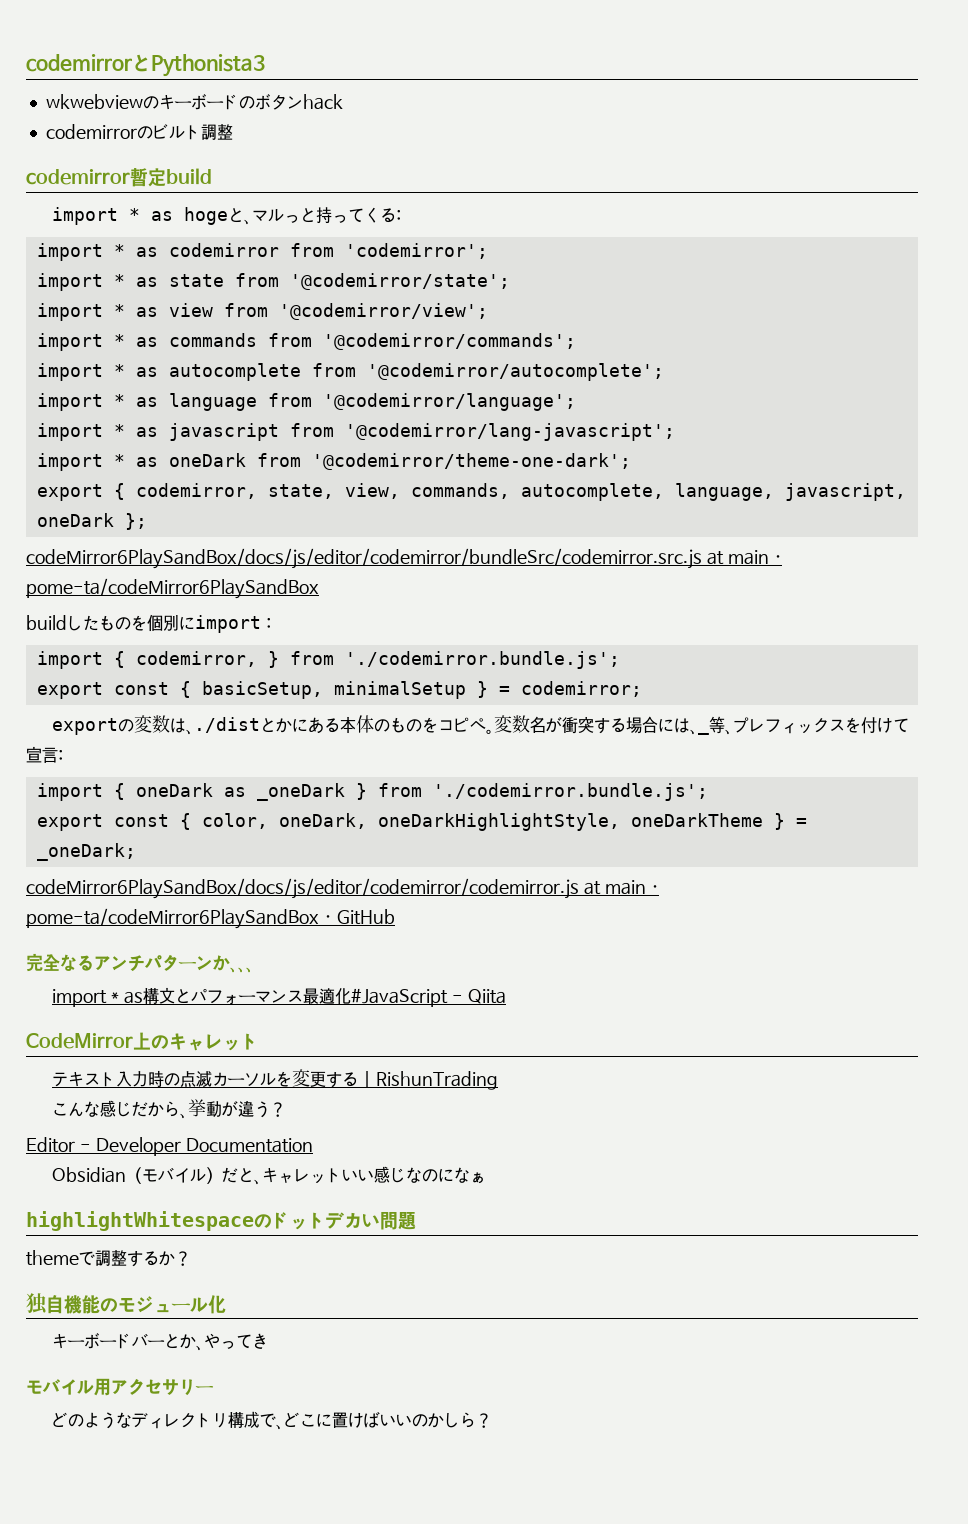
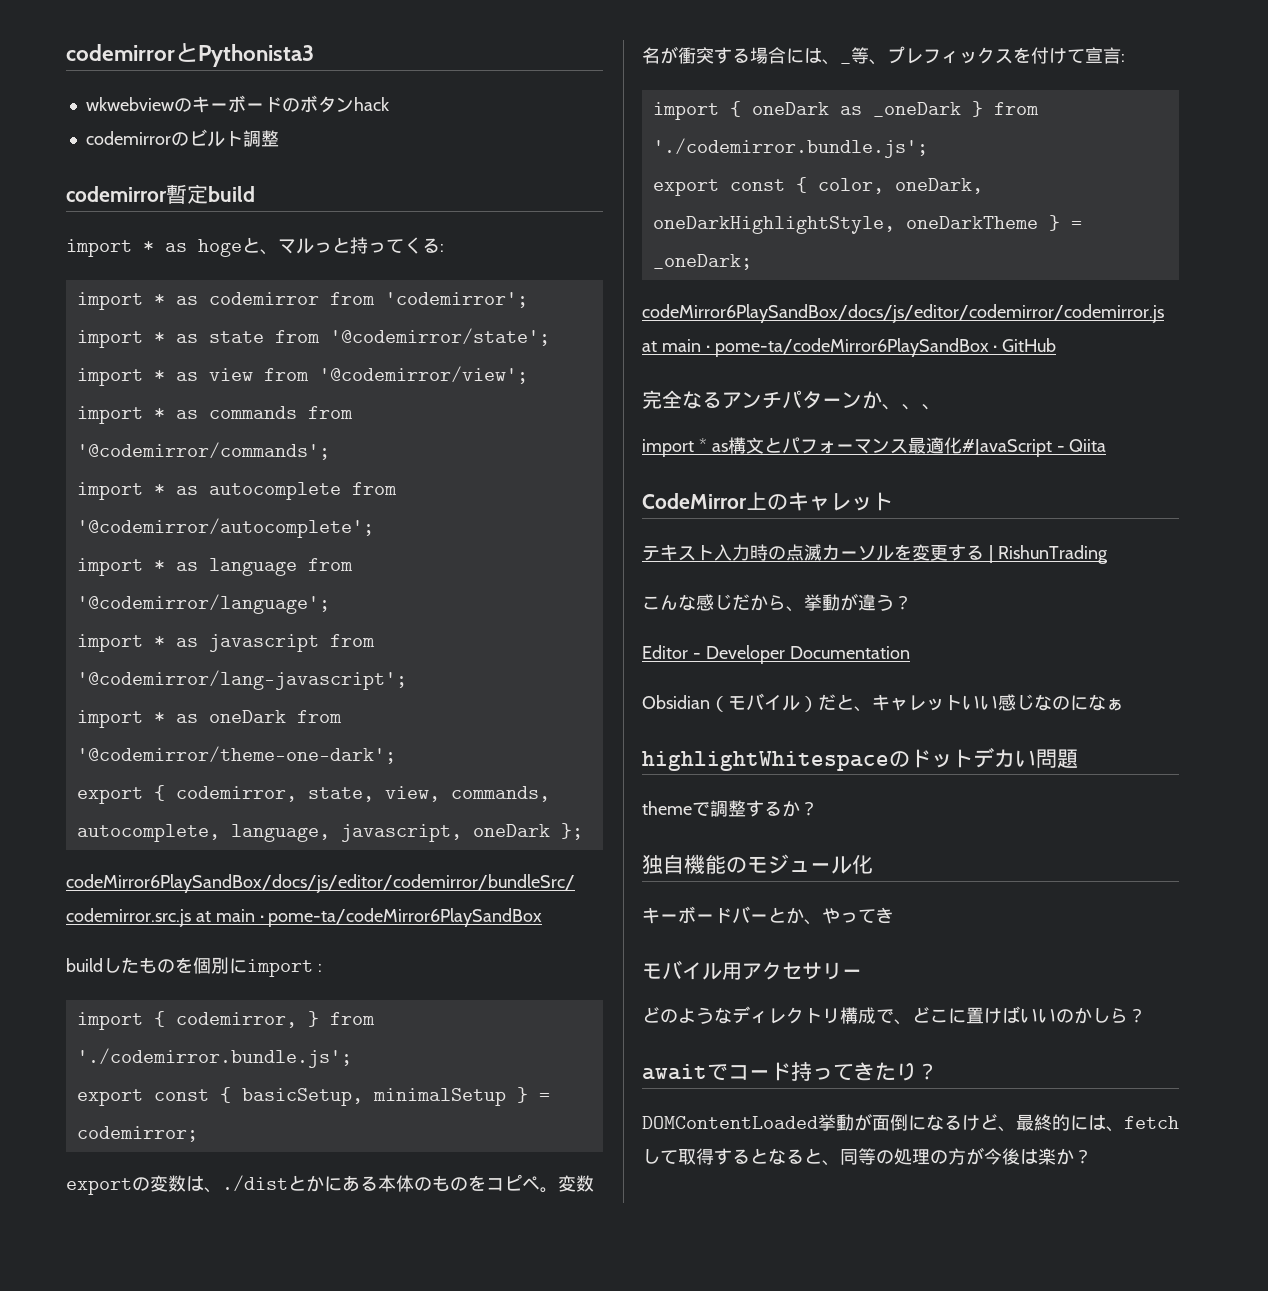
(493, 1420) none -> [642,1061,938,1081] [642,1113,1179,1132] [642,1147,1092,1166] // awaitでコード持ってきたり？ // DOMContentLoaded挙動が面倒になるけど、最終的には、fetchして取得するとなると、同等の処理の方が今後は楽か？

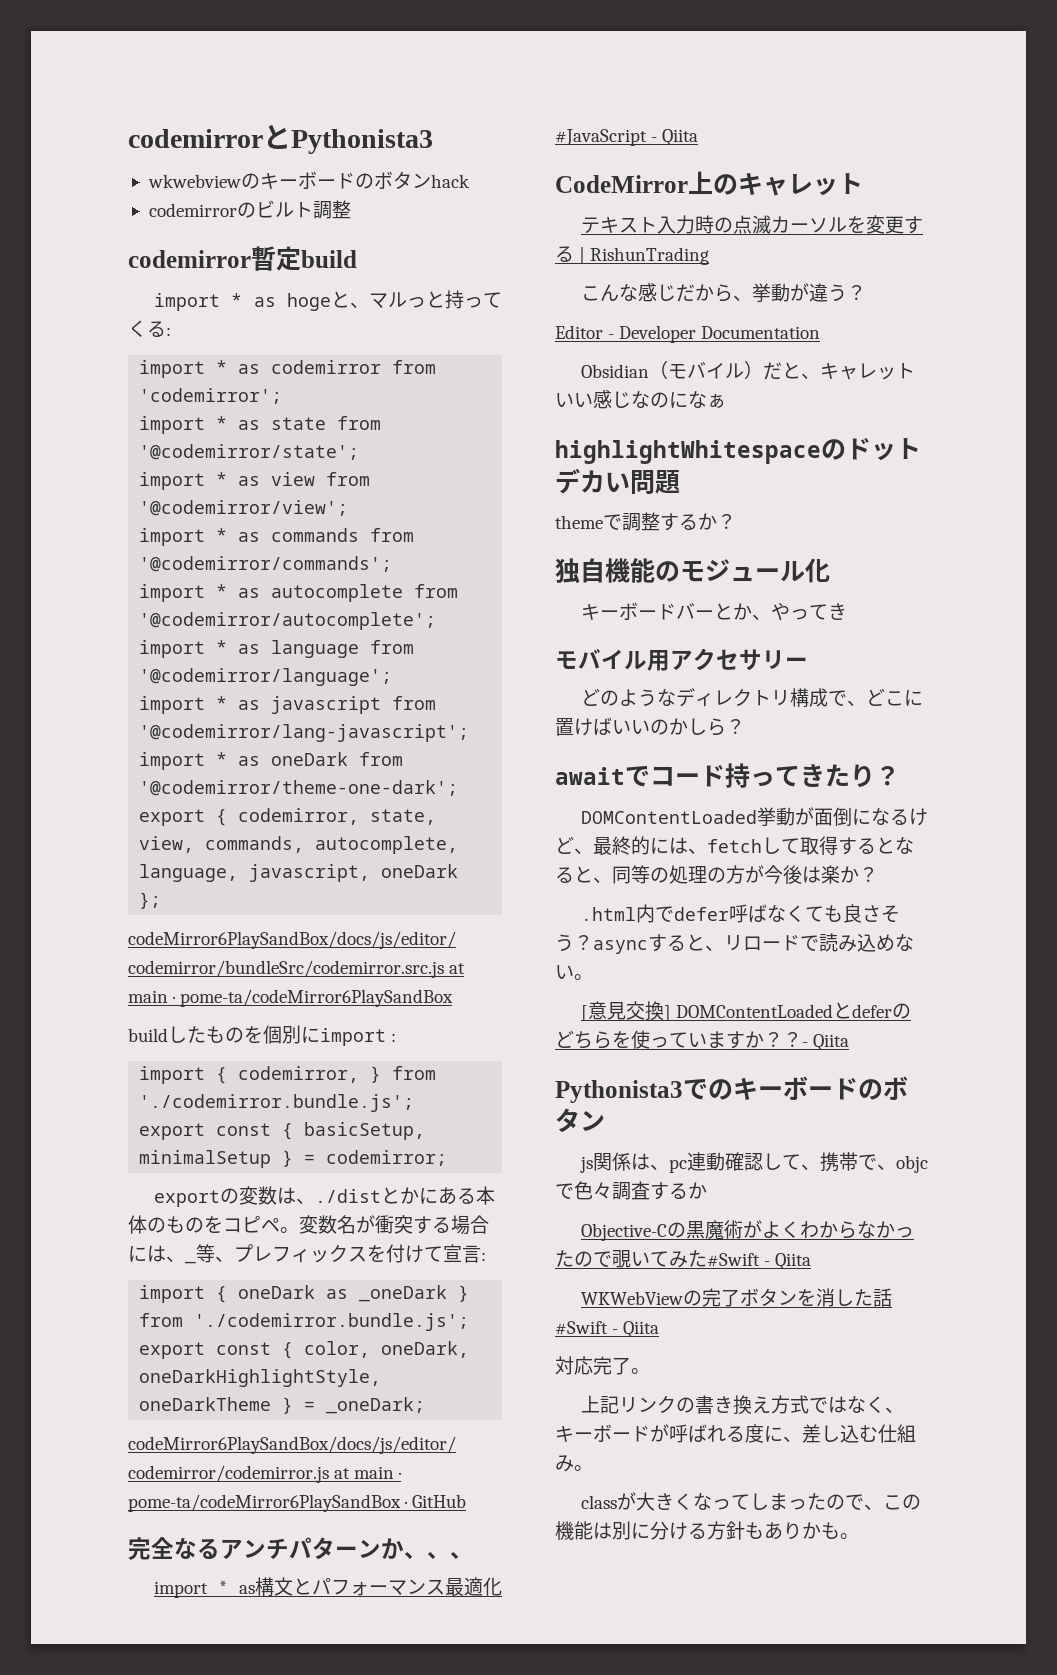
(1092, 1156) none -> [580,904,900,923] [555,933,914,954] [555,965,593,980] [580,1001,912,1021] [555,1030,850,1051] [555,1076,908,1103] [555,1108,605,1133] [579,1152,928,1173] [555,1181,707,1200] [580,1220,914,1241] [555,1250,812,1270] [580,1288,892,1307] [555,1321,660,1338] [555,1356,650,1375] [580,1395,904,1415] [555,1424,916,1443] [555,1455,593,1472] [580,1492,921,1511] [555,1521,859,1540] // .html内でdefer呼ばなくても良さそう？asyncすると、リロードで読み込めない。 // [意見交換] DOMContentLoadedとdeferのどちらを使っていますか？？- Qiita // Pythonista3でのキーボードのボタン // js関係は、pc連動確認して、携帯で、objcで色々調査するか // Objective-Cの黒魔術がよくわからなかったので覗いてみた#Swift - Qiita // WKWebViewの完了ボタンを消した話#Swift - Qiita // 対応完了。 // 上記リンクの書き換え方式ではなく、キーボードが呼ばれる度に、差し込む仕組み。 // classが大きくなってしまったので、この機能は別に分ける方針もありかも。

